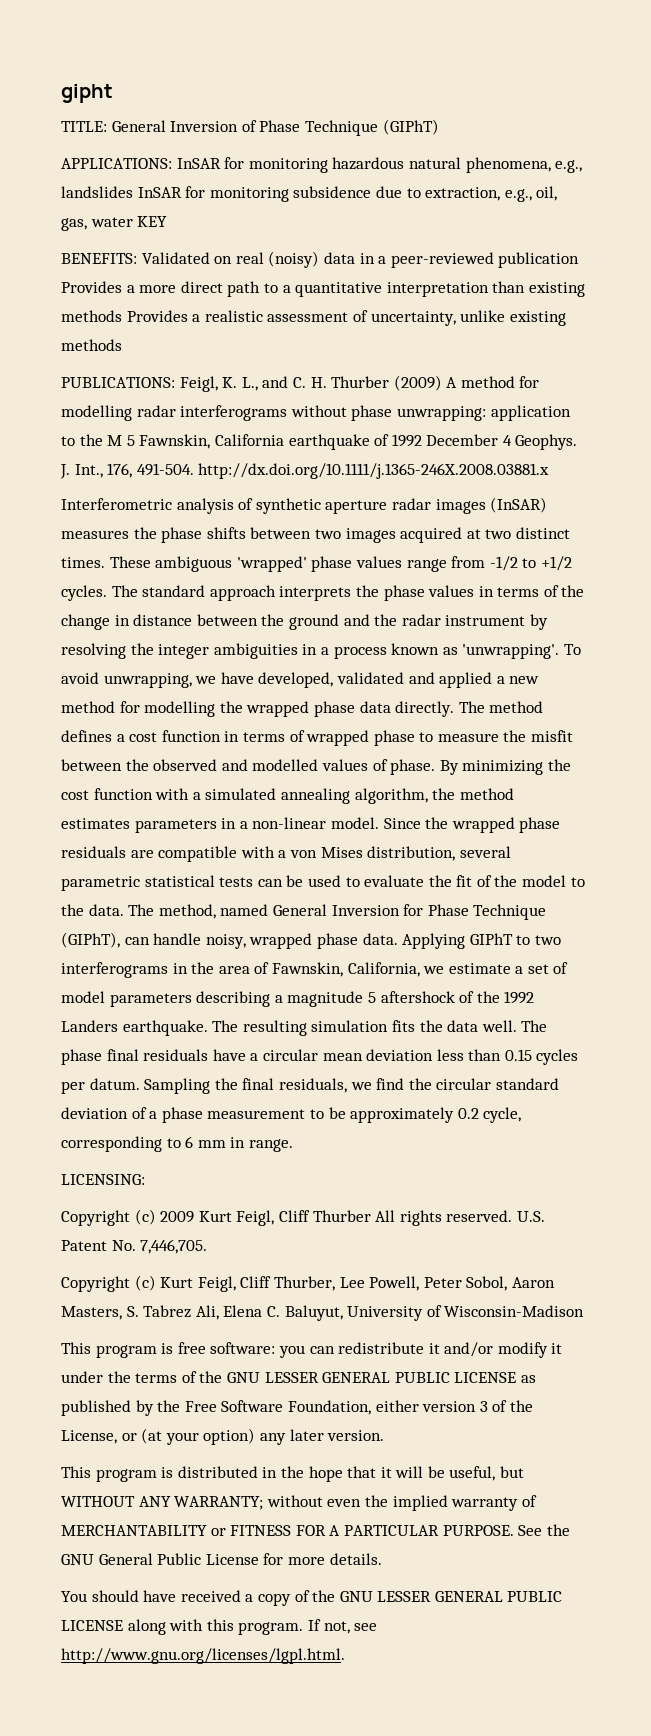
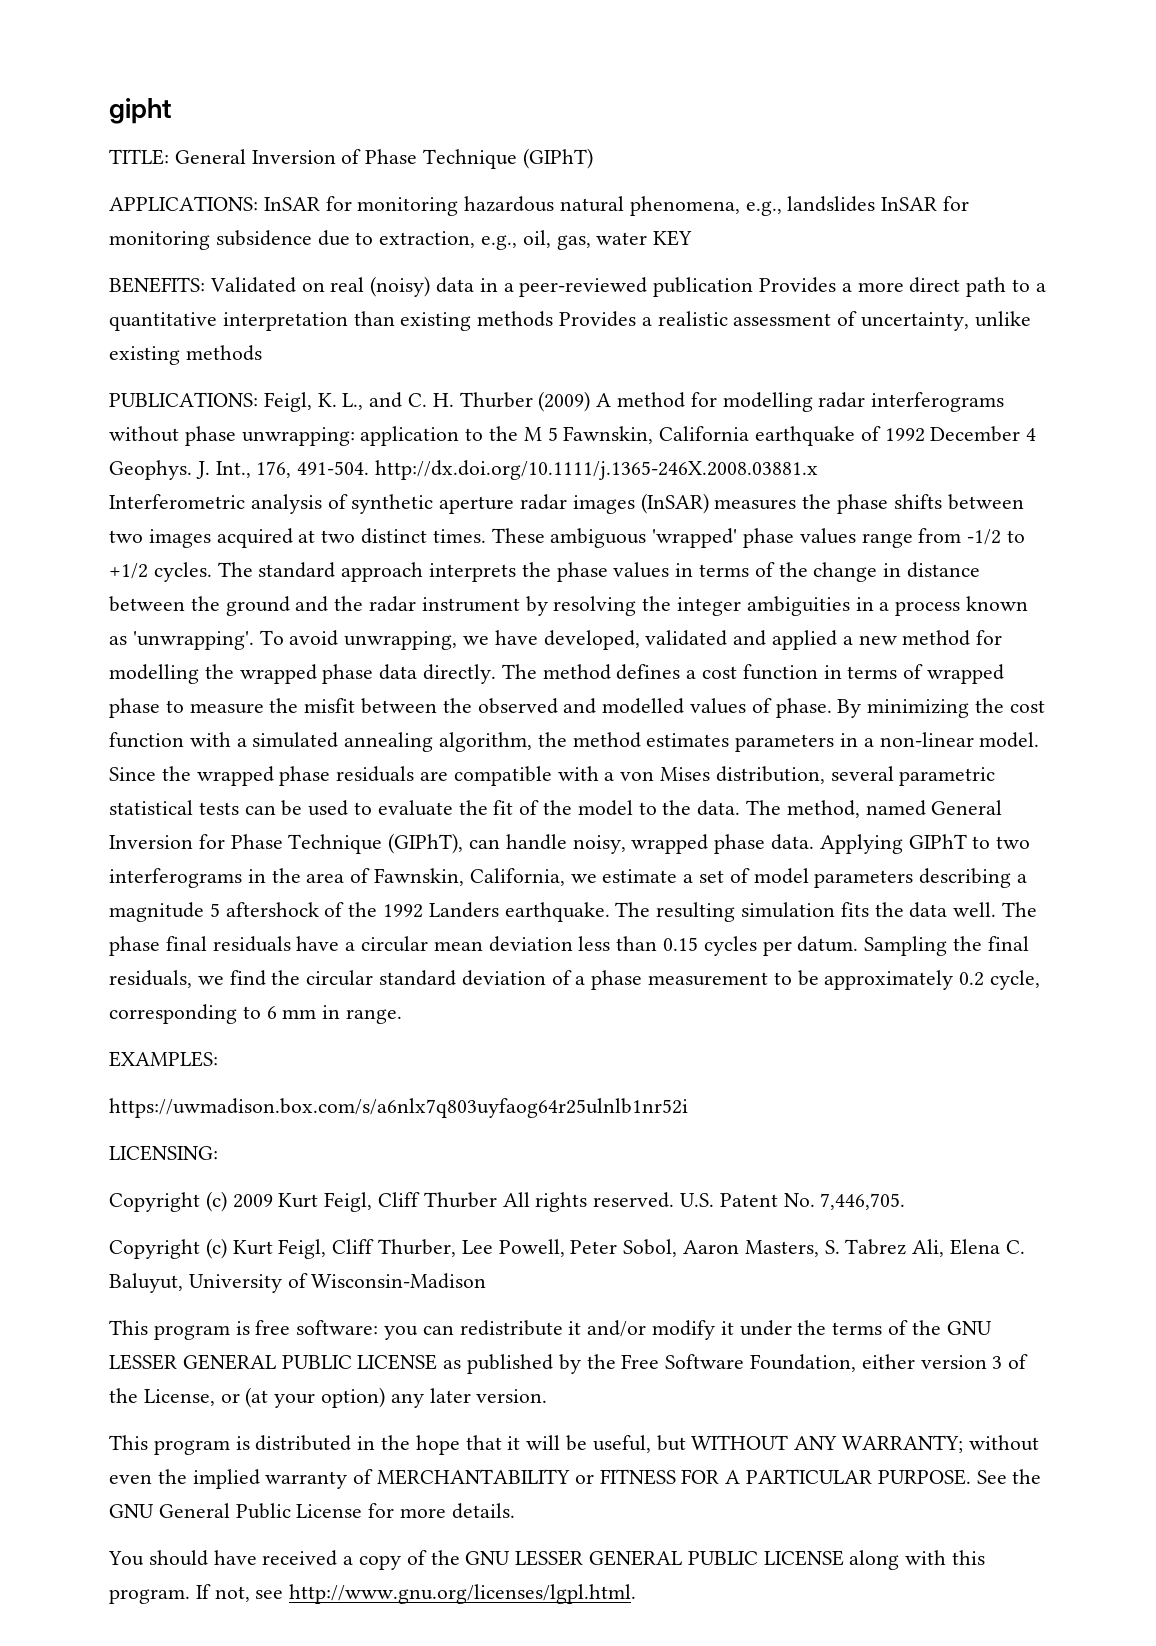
(293, 1145) none -> [109,1051,218,1067] [109,1098,688,1118] // EXAMPLES: // https://uwmadison.box.com/s/a6nlx7q803uyfaog64r25ulnlb1nr52i

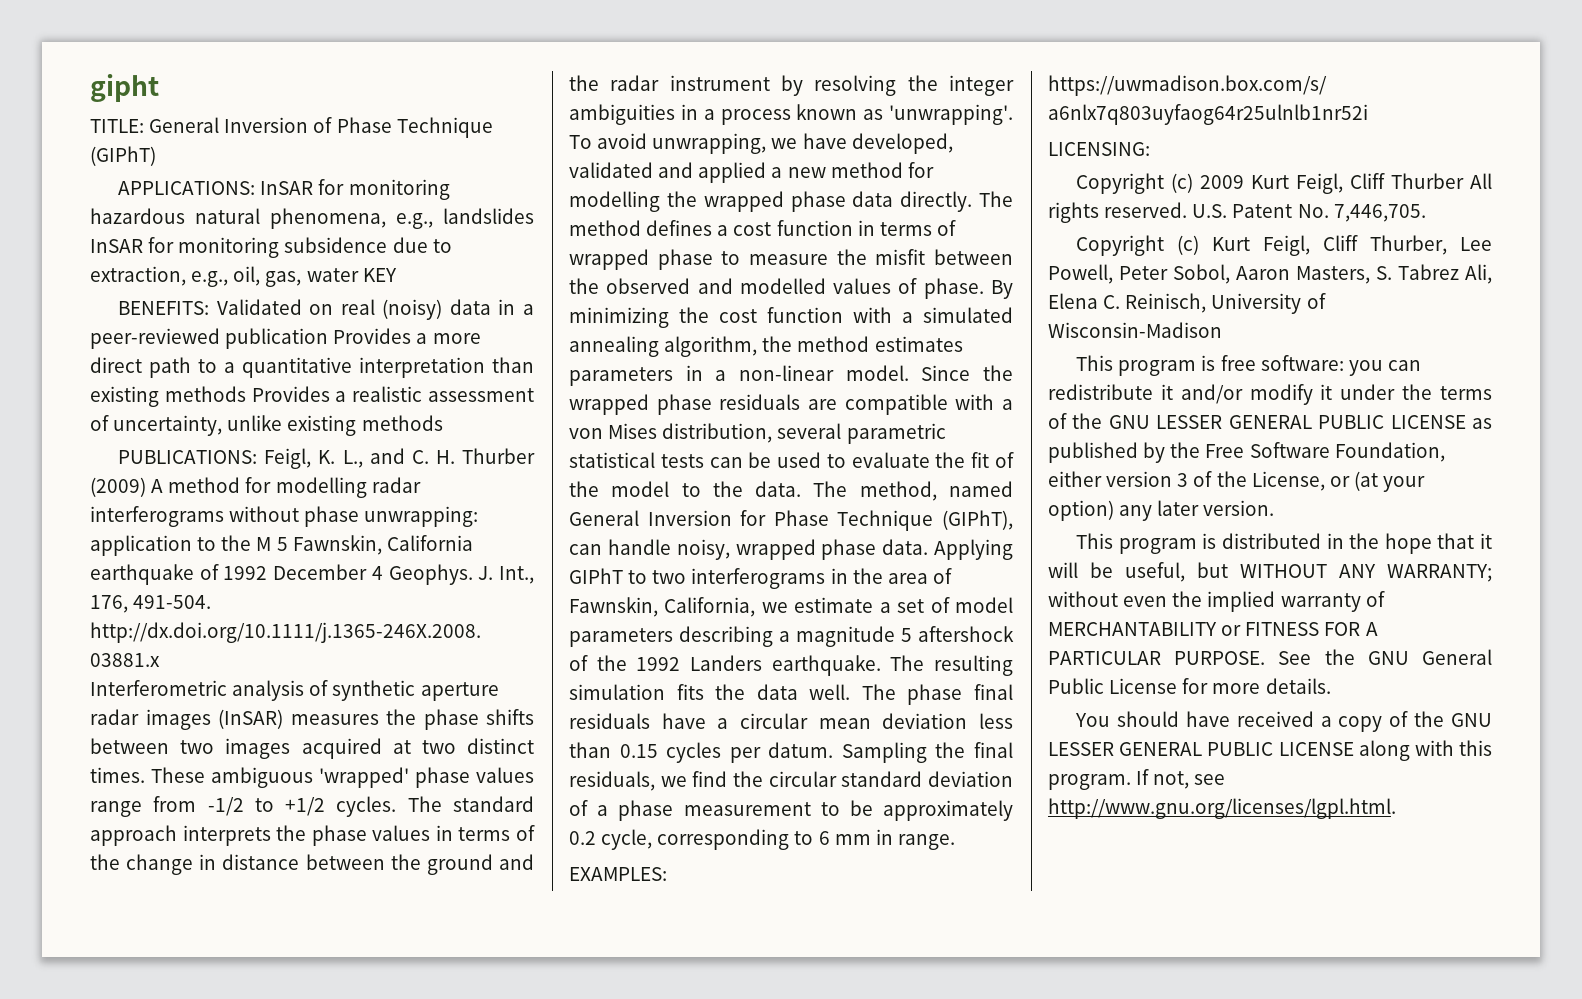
[109,1273,183,1293] Baluyut, -> [1125,293,1207,313] Reinisch,

